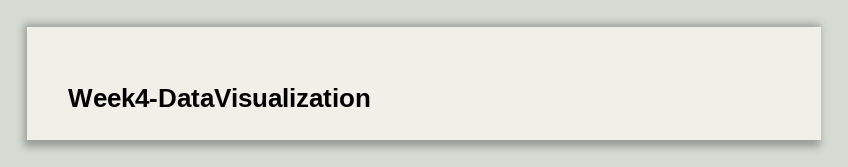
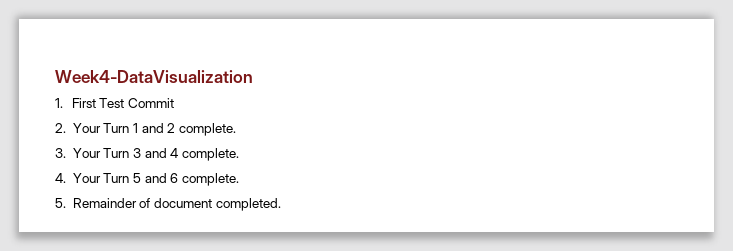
(371, 97) none -> [55,98,175,108] [55,123,236,136] [55,148,239,161] [55,173,239,186] [55,198,281,211] // 1. First Test Commit // 2. Your Turn 1 and 2 complete. // 3. Your Turn 3 and 4 complete. // 4. Your Turn 5 and 6 complete. // 5. Remainder of document completed.

